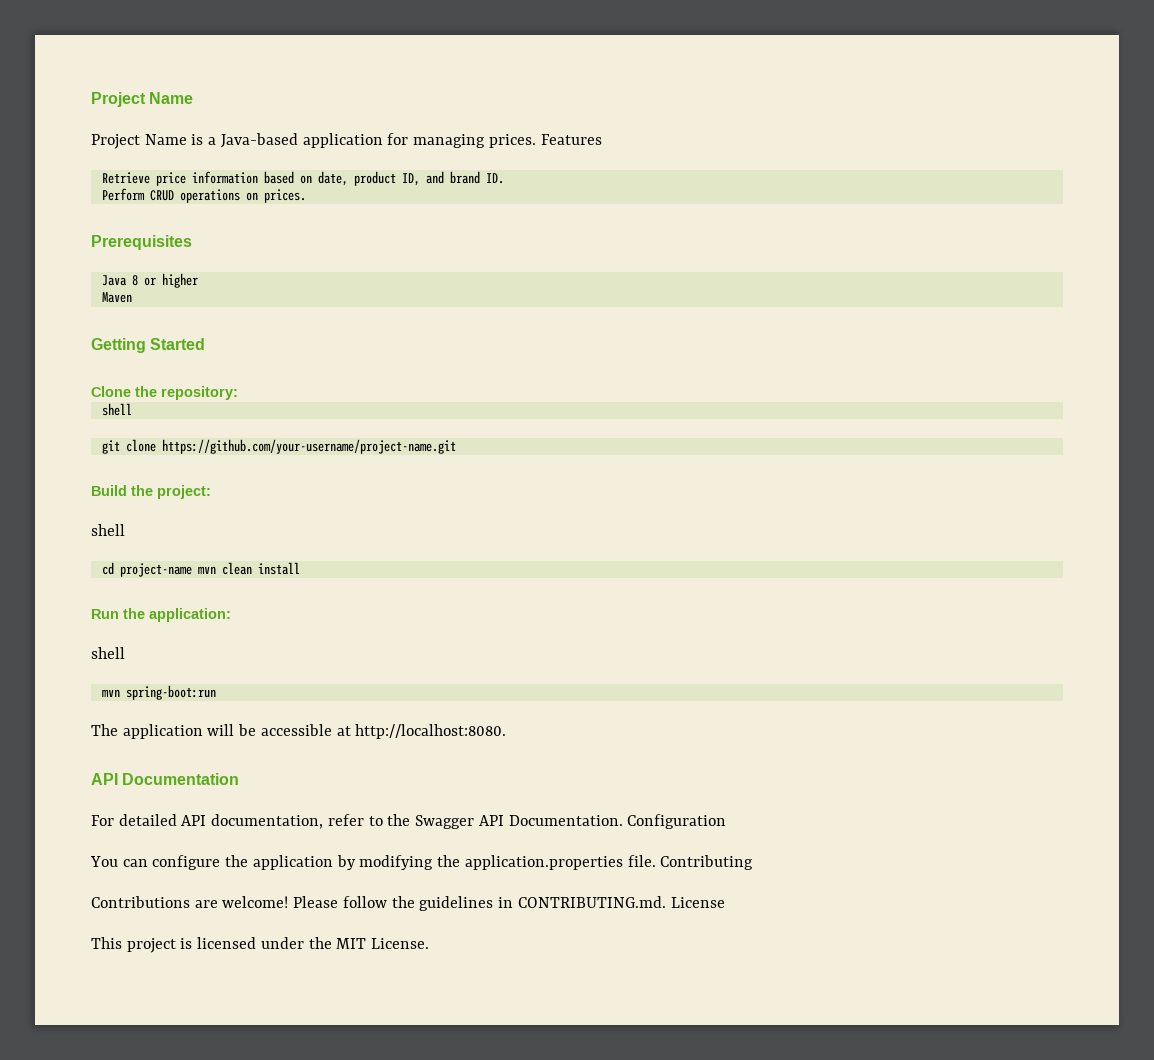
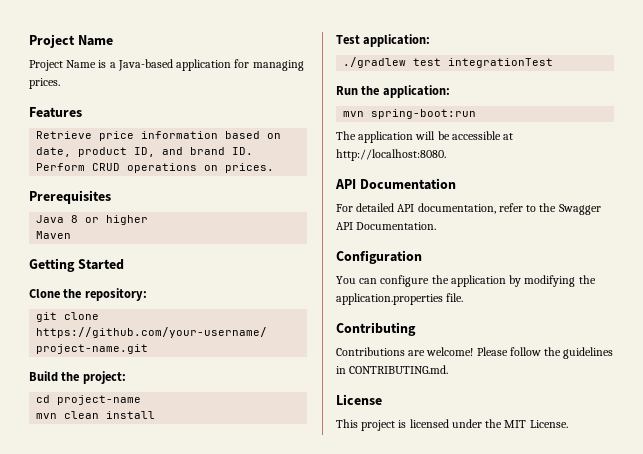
(536, 141) none -> (60, 83) //
[101,403,132,416] // shell -> (147, 294) none
[91,524,125,536] // shell -> (126, 377) none
(192, 570) none -> (142, 400) //
(300, 568) none -> [336,34,431,47] [343,57,554,68] // Test application: // ./gradlew test integrationTest
[91,647,125,659] // shell -> (450, 91) none
(623, 820) none -> (437, 226) //
(656, 861) none -> (464, 297) //
(666, 902) none -> (449, 369) //

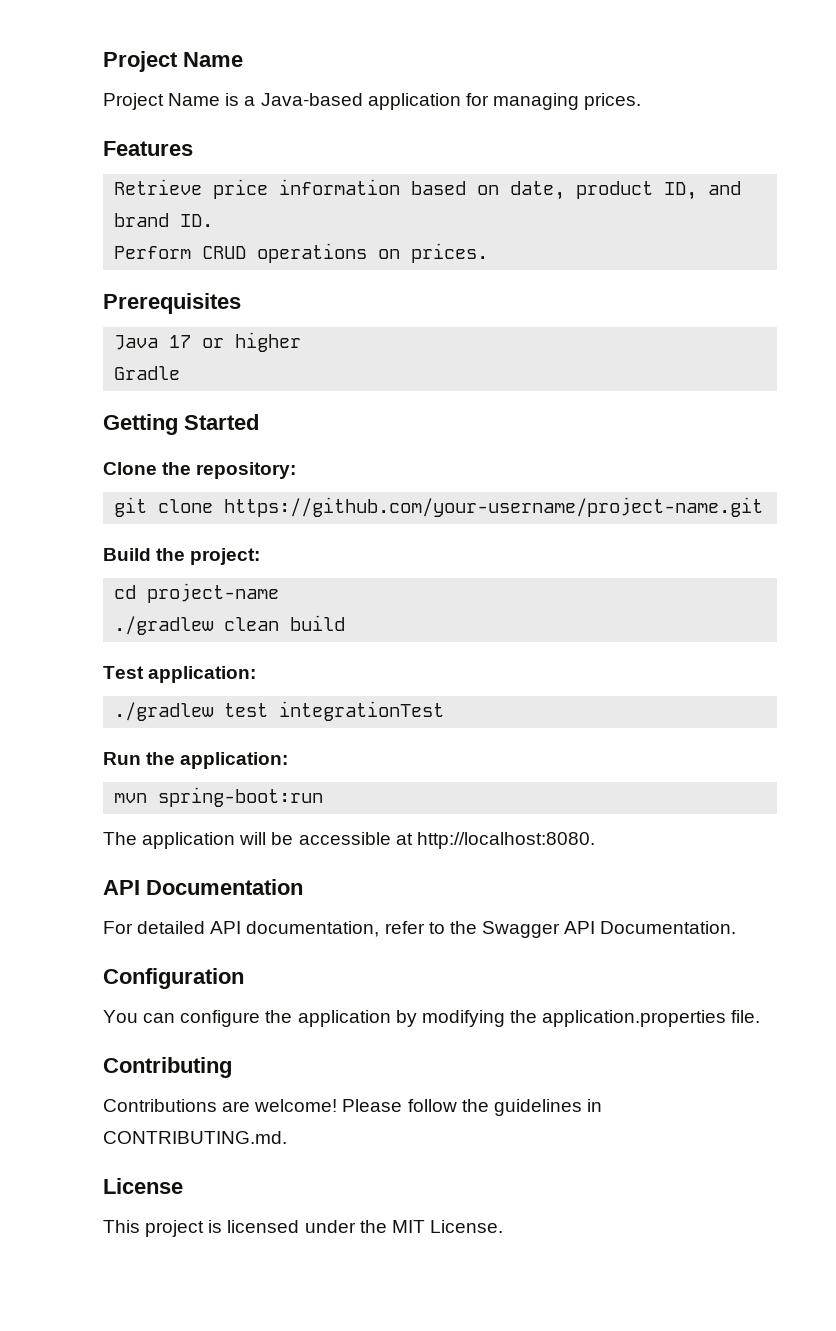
[71,215,79,223] 8 -> [169,335,192,348] 17
[36,231,72,239] Maven -> [114,366,181,380] Gradle
[36,411,156,419] mvn clean install -> [114,615,346,635] ./gradlew clean build

